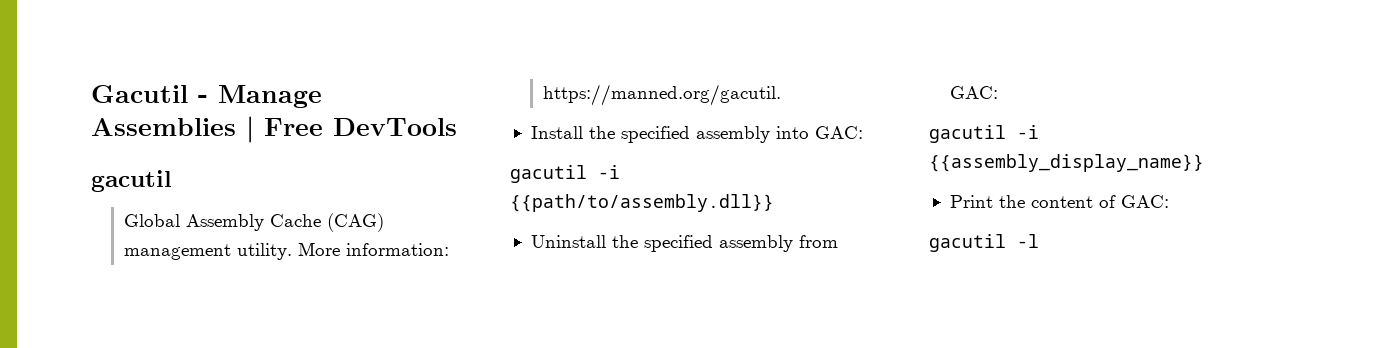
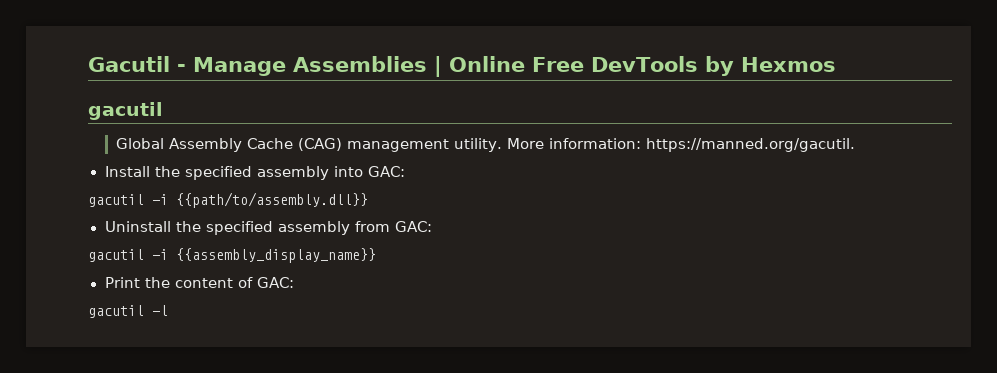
(254, 129) none -> [449,56,525,72] Online
(457, 127) none -> [704,56,836,76] by Hexmos

